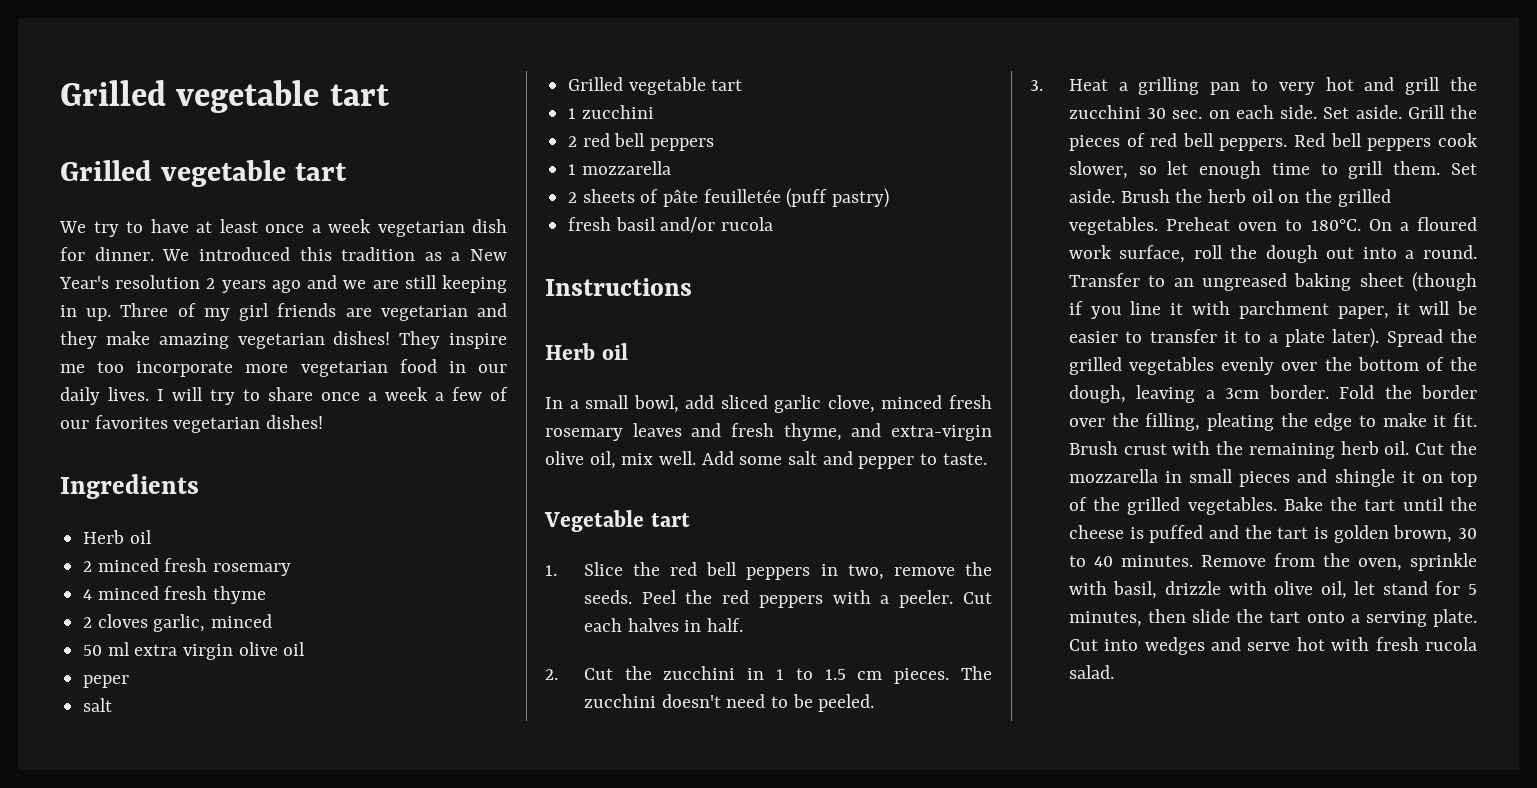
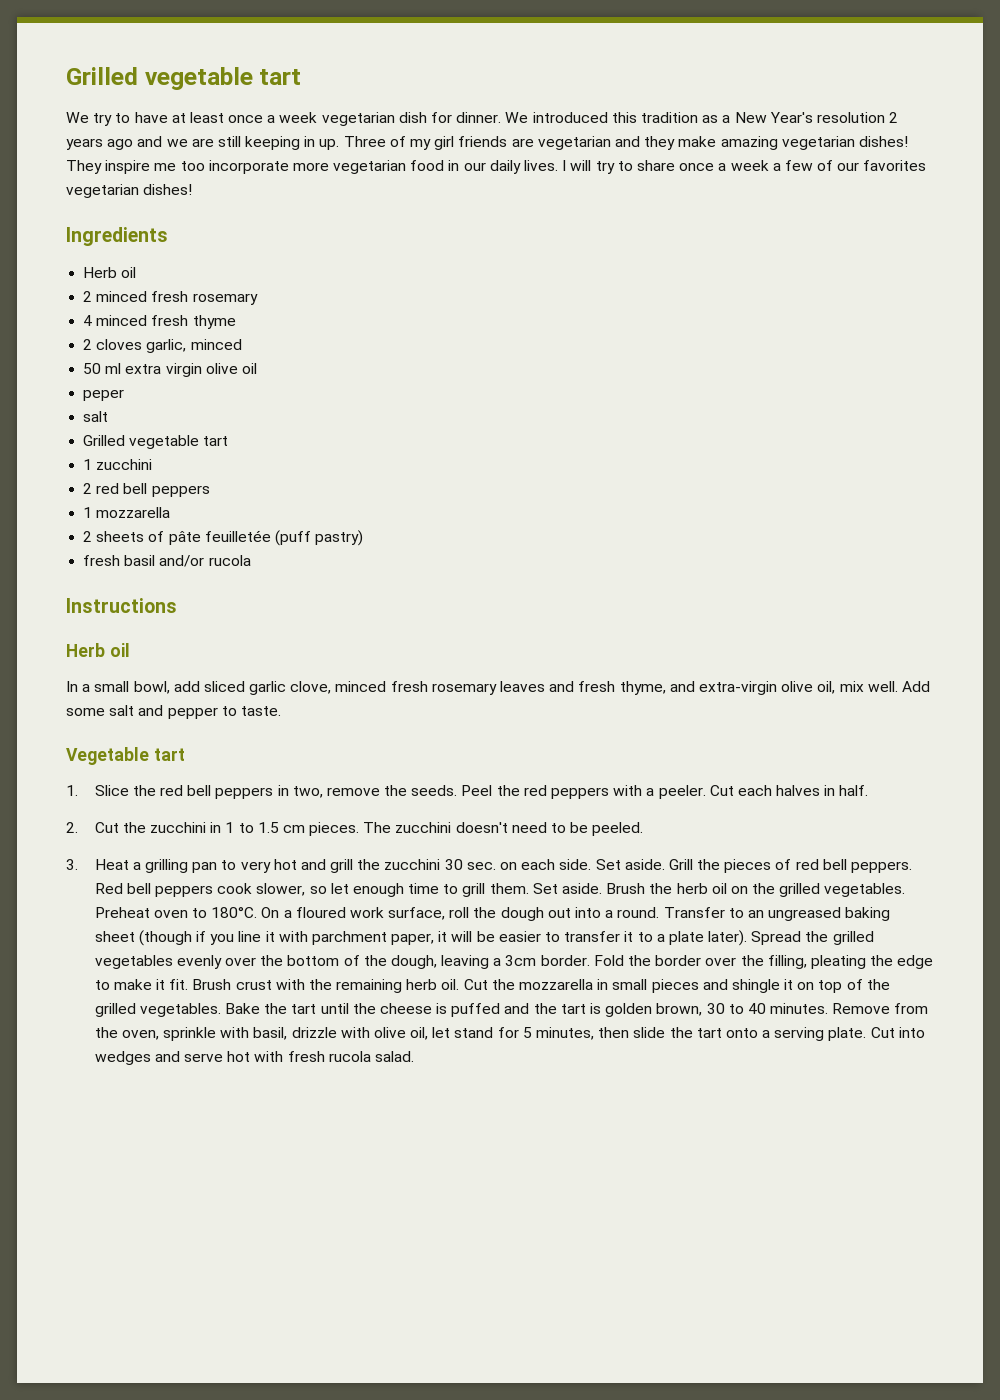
[60,80,389,113] [60,160,347,187] Grilled vegetable tart // Grilled vegetable tart -> [66,67,302,90] Grilled vegetable tart

